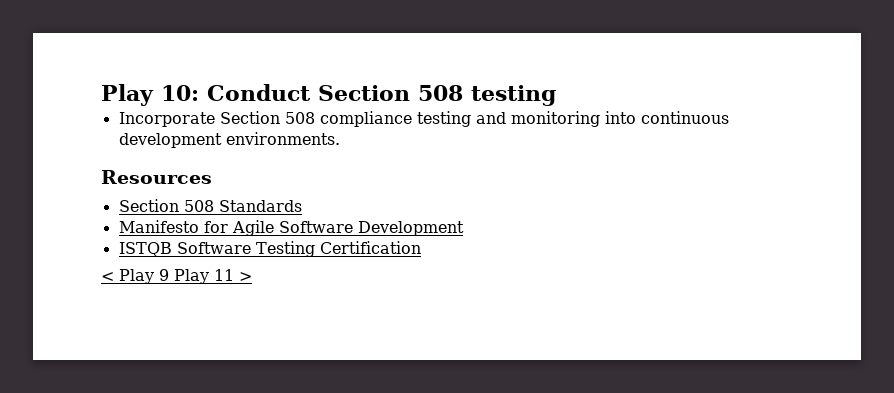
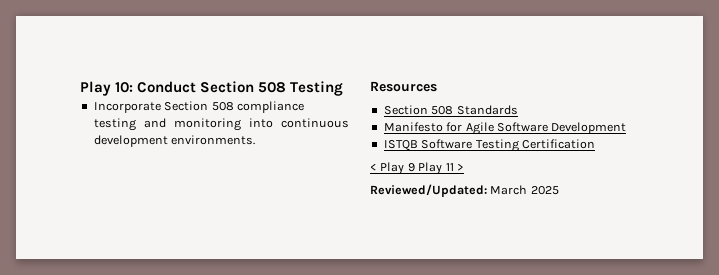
[471,85,556,106] testing -> [290,81,344,96] Testing
(252, 276) none -> [370,184,559,197] // Reviewed/Updated: March 2025

